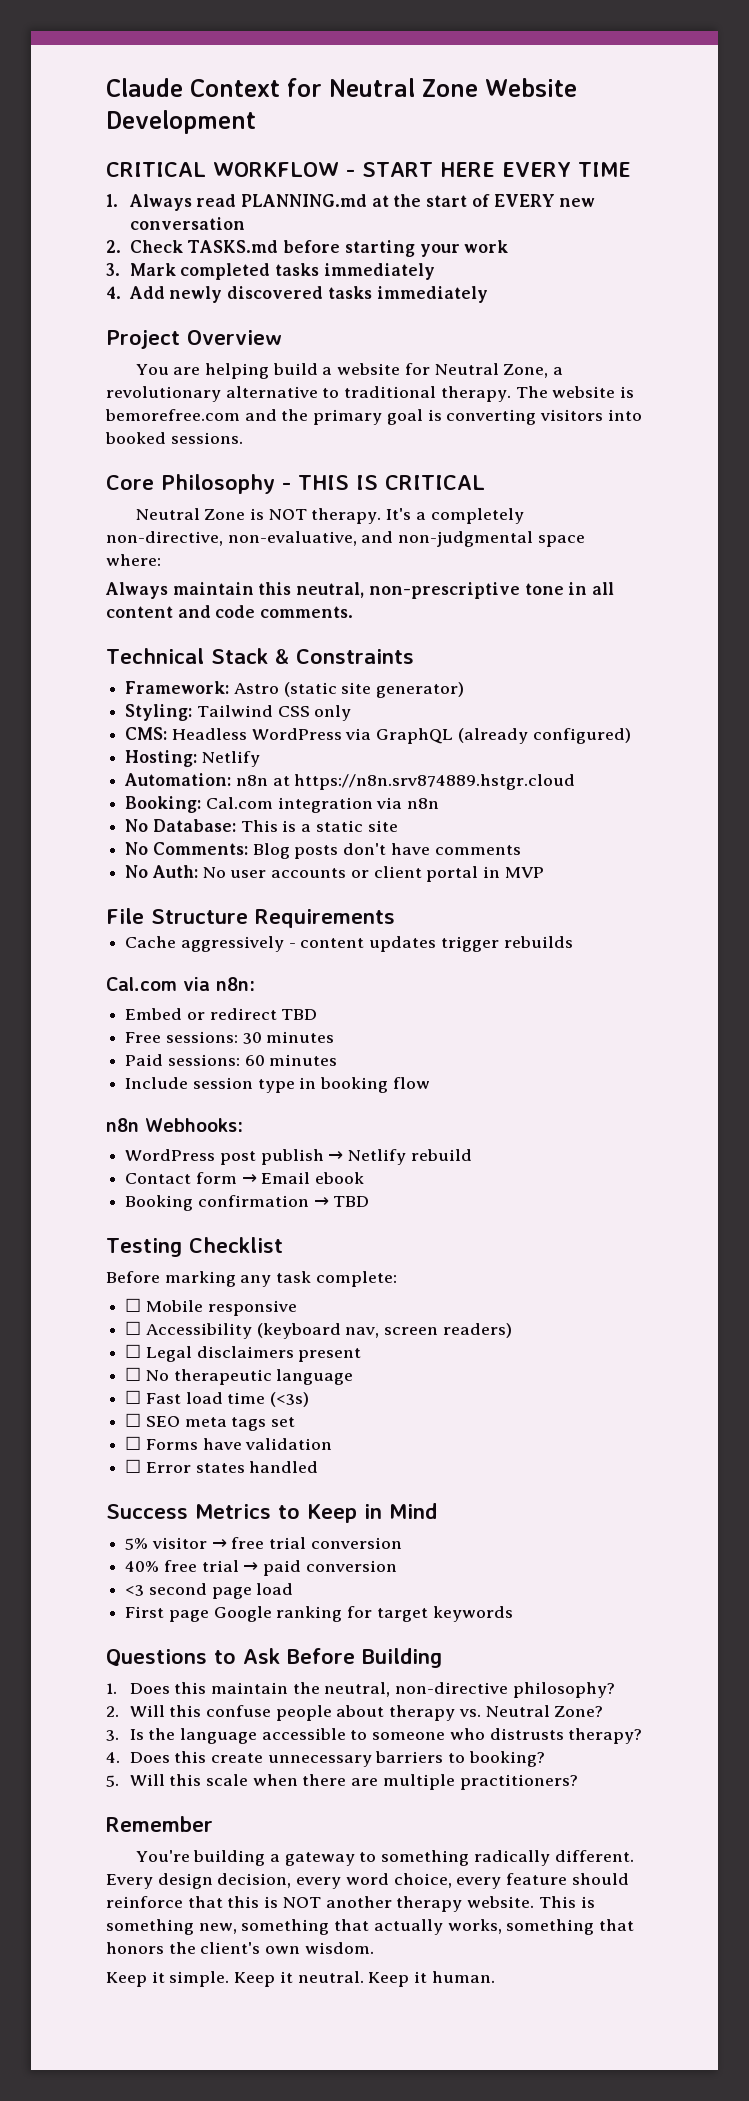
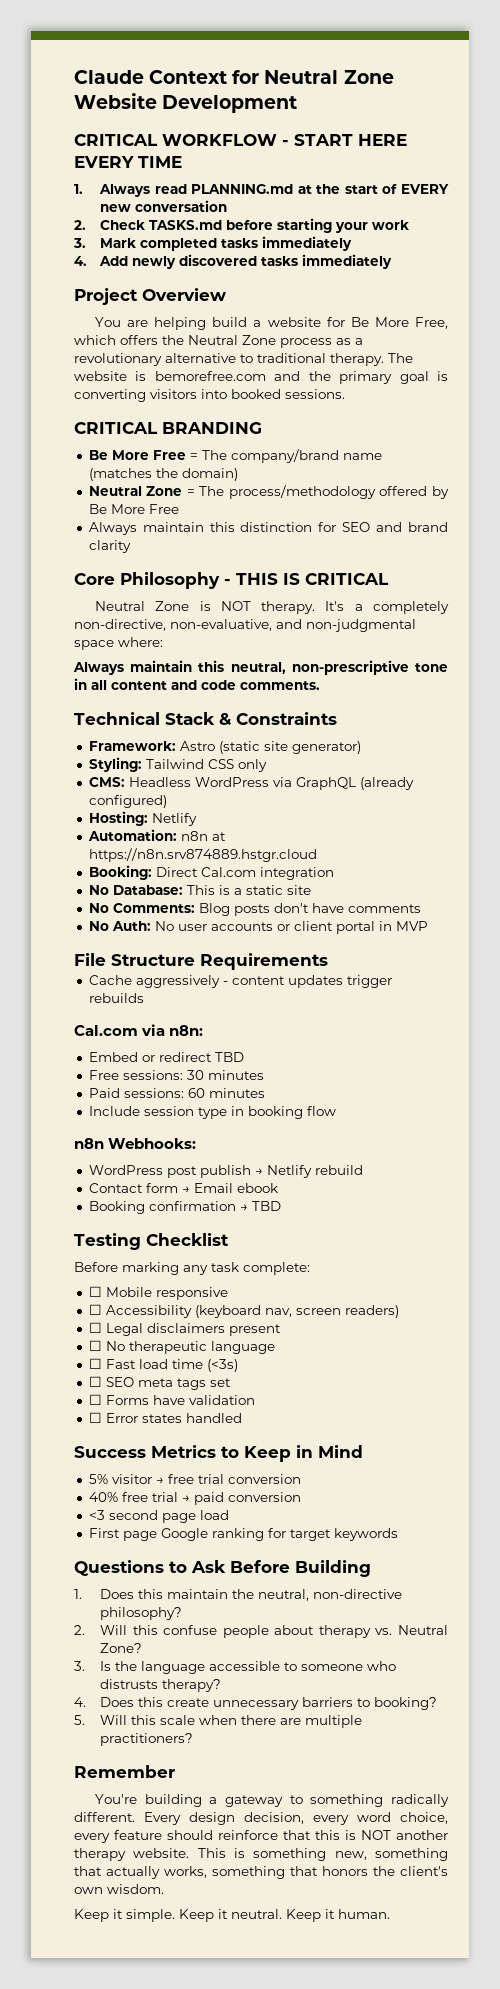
[434,363,549,378] Neutral Zone, -> [350,317,448,329] [74,335,351,348] Be More Free, which offers the Neutral Zone process as
(243, 438) none -> [74,422,262,434] [88,449,382,463] [88,468,238,481] [88,485,449,499] [88,504,179,514] [88,522,449,535] [88,540,131,553] // CRITICAL BRANDING // Be More Free = The company/brand name (matches the domain) // Neutral Zone = The process/methodology offered by Be More Free // Always maintain this distinction for SEO and brand clarity
(202, 804) none -> [155,867,198,877] Direct
[376,797,440,809] via n8n -> (334, 873) none

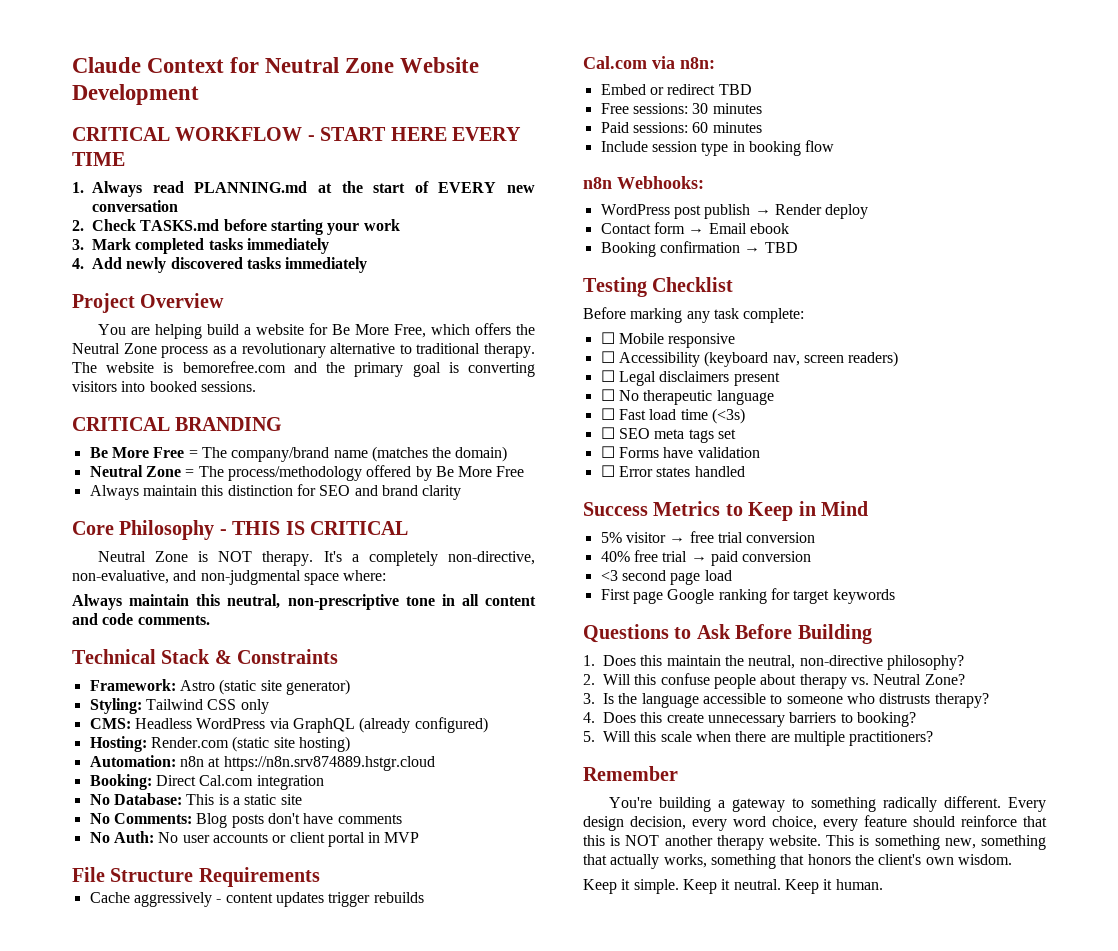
[151,813,197,826] Netlify -> [150,736,350,752] Render.com (static site hosting)
[266,1165,363,1178] Netlify rebuild -> [774,204,869,219] Render deploy

